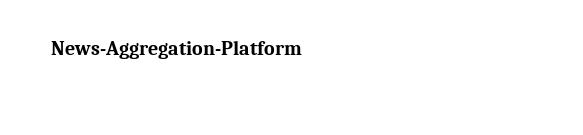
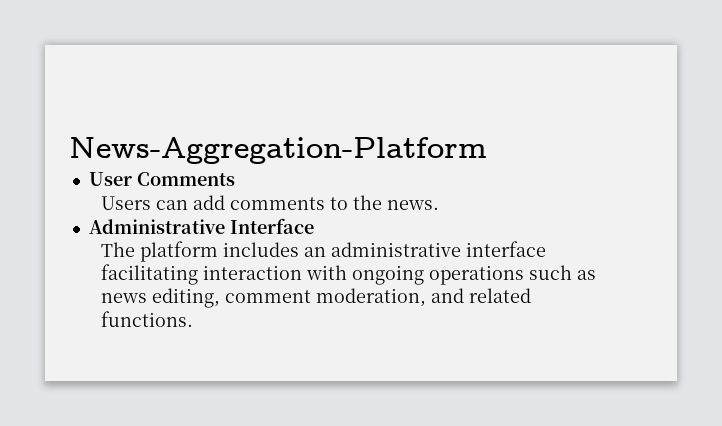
(302, 49) none -> [88,172,235,186] [100,195,439,210] [88,218,314,234] [100,241,546,262] [100,264,596,285] [100,288,531,308] [100,311,193,327] // User Comments // Users can add comments to the news. // Administrative Interface // The platform includes an administrative interface facilitating interaction with ongoing operations such as news editing, comment moderation, and related functions.

